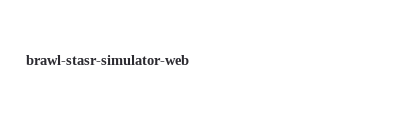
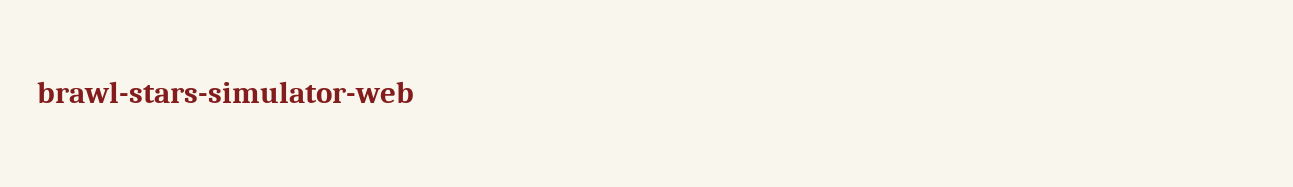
[26,55,189,65] brawl-stasr-simulator-web -> [37,81,414,103] brawl-stars-simulator-web

